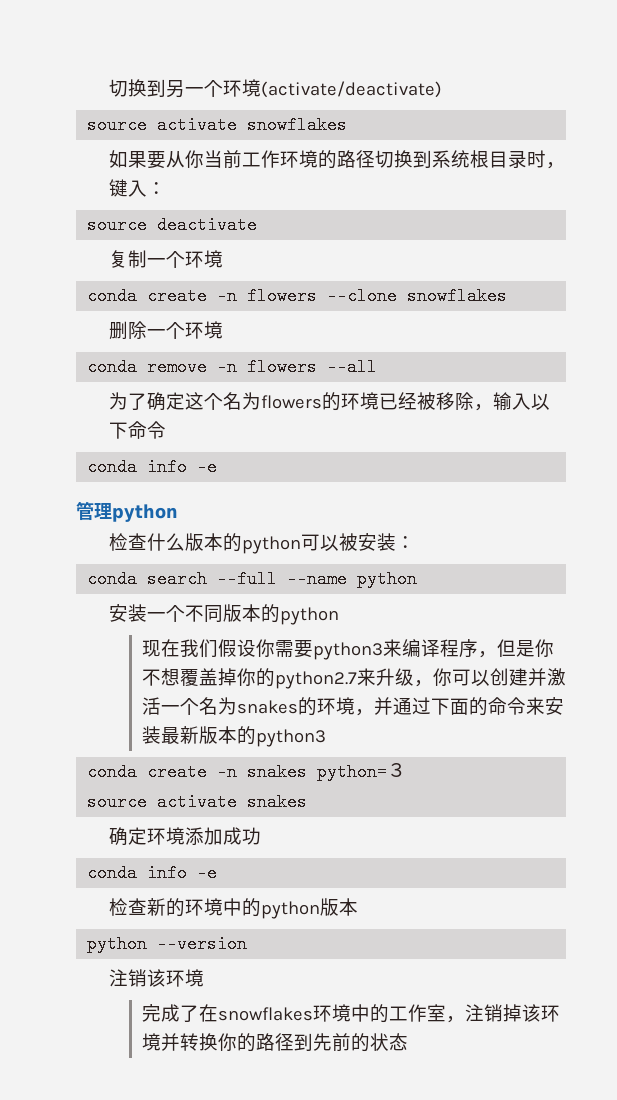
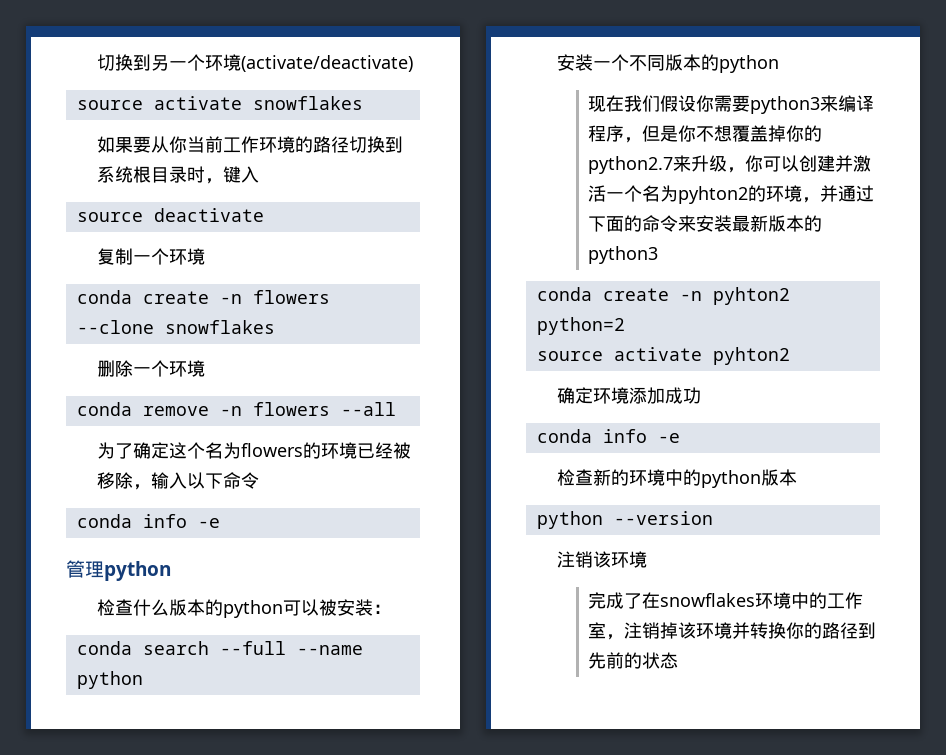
[146,182,166,195] ： -> (260, 174) none
[236,700,298,714] snakes -> [678,186,749,204] pyhton2
[247,763,407,781] [87,793,308,811] snakes python=３ // source activate snakes -> [712,287,790,305] [536,317,625,335] [536,347,790,365] pyhton2 python=2 // source activate pyhton2

